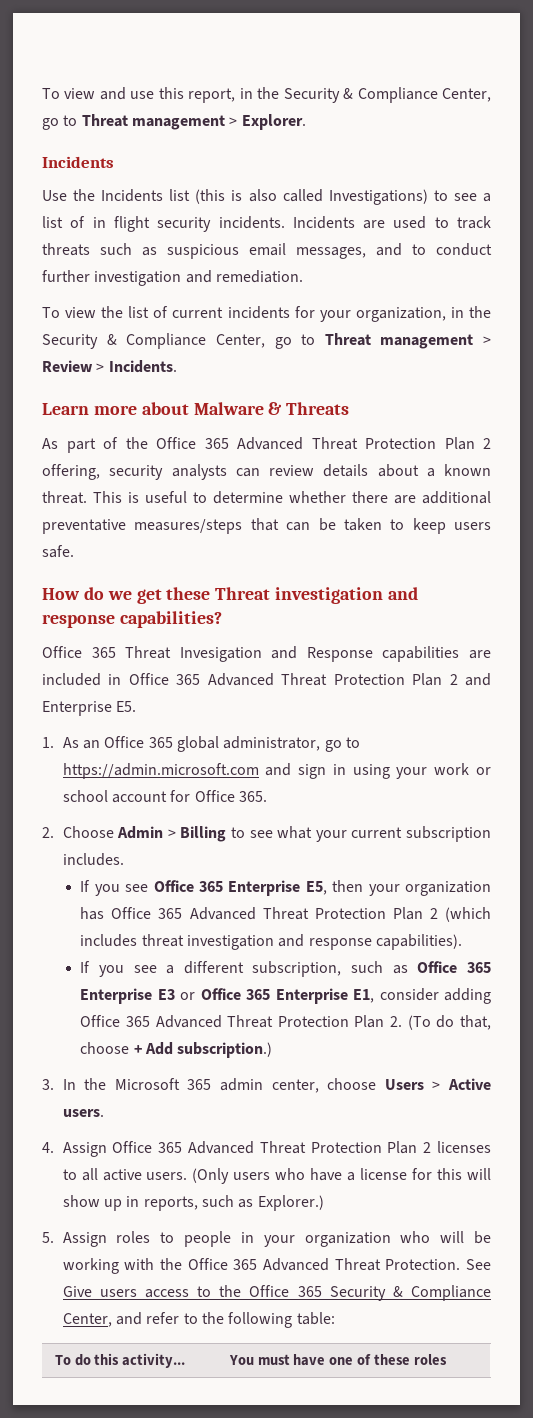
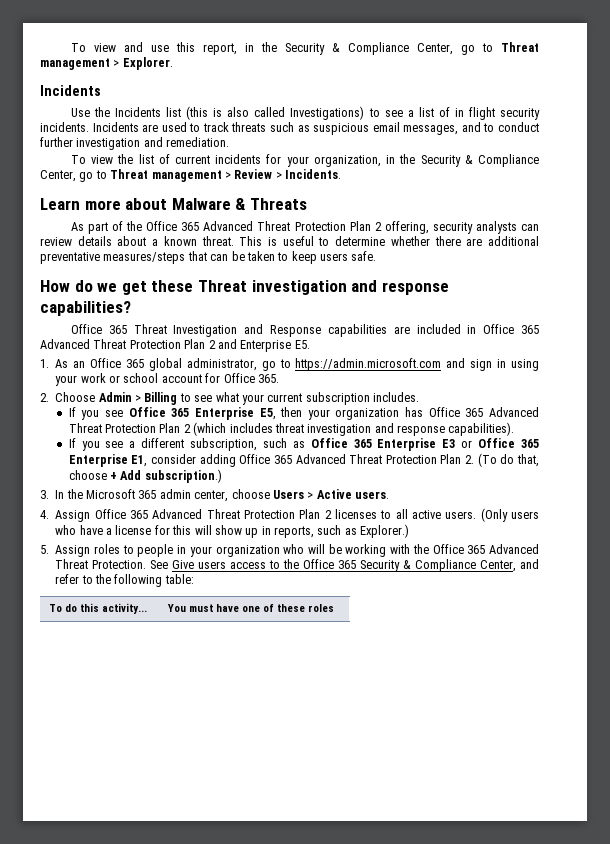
[179,647,262,662] Invesigation -> [173,325,238,337] Investigation

